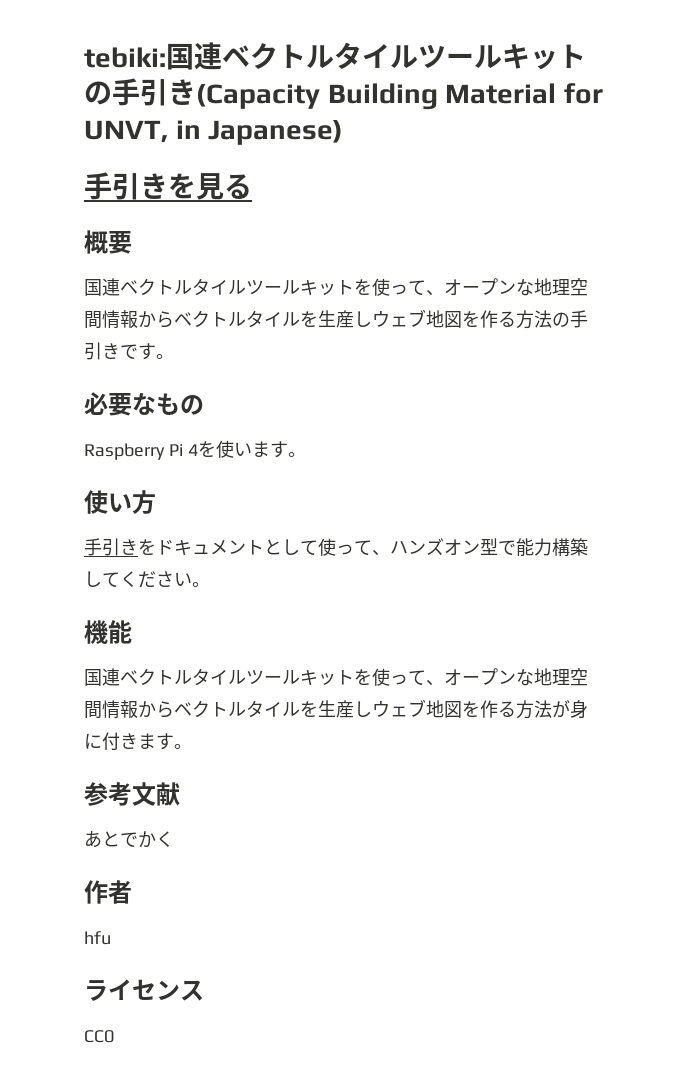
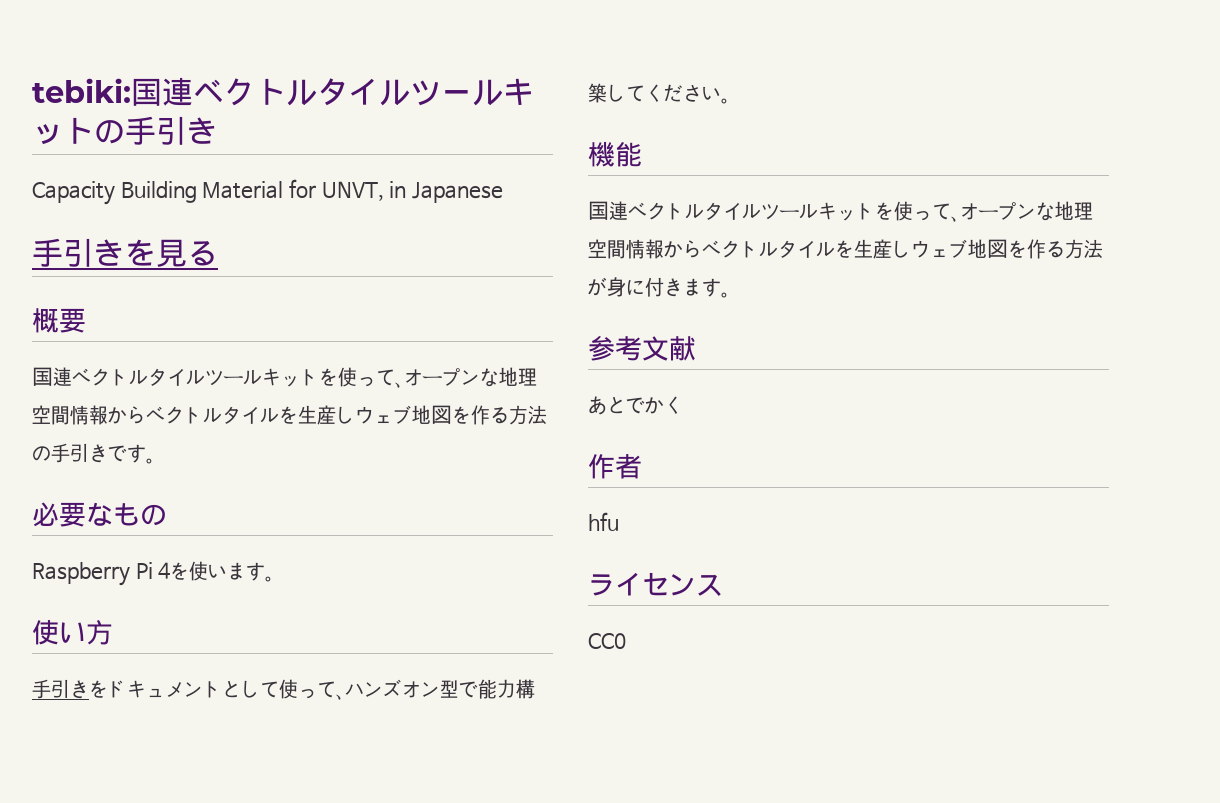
[196,84,320,109] (Capacity -> [32,181,115,205] // Capacity
[208,120,344,145] Japanese) -> [412,182,504,203] Japanese

